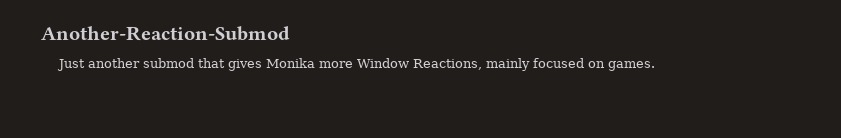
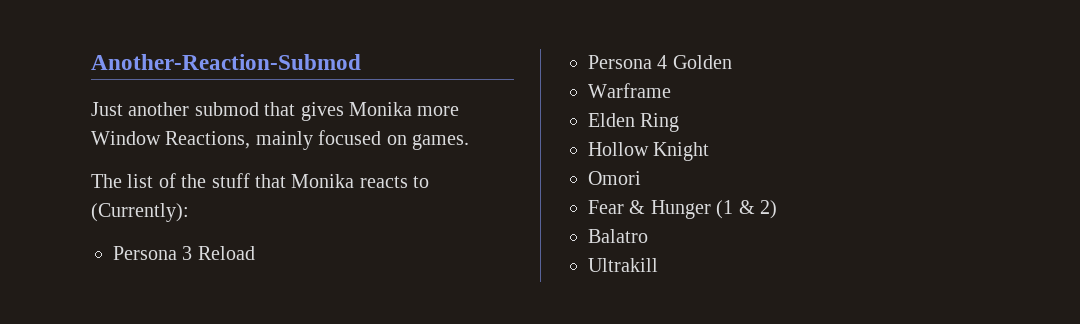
(655, 66) none -> [91,173,430,188] [91,203,189,222] [113,246,255,260] [588,55,732,69] [588,83,671,98] [588,113,680,132] [588,142,710,161] [588,171,641,185] [588,200,777,219] [588,229,648,243] [588,258,658,272] // The list of the stuff that Monika reacts to (Currently): // Persona 3 Reload // Persona 4 Golden // Warframe // Elden Ring // Hollow Knight // Omori // Fear & Hunger (1 & 2) // Balatro // Ultrakill

